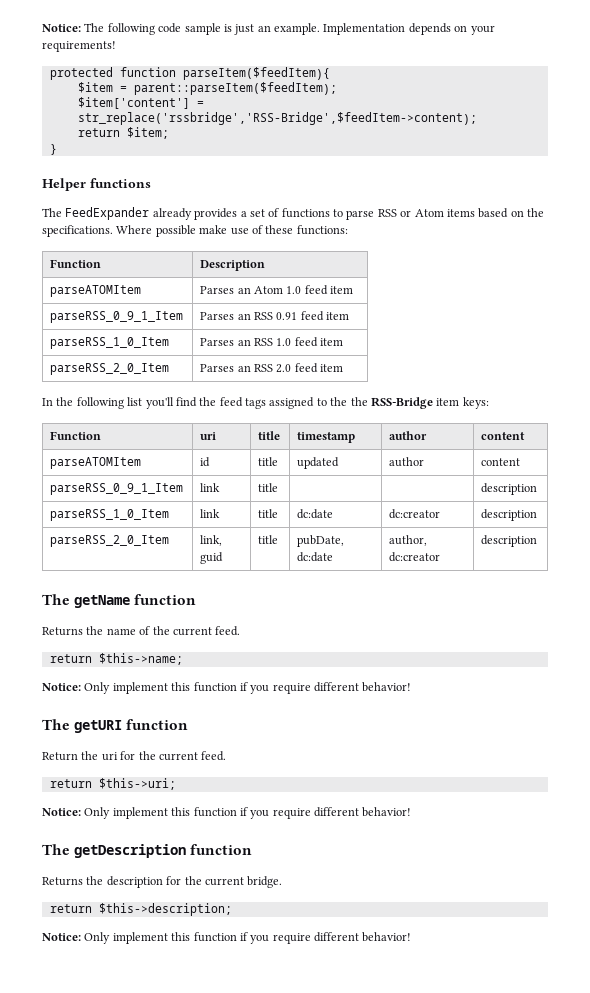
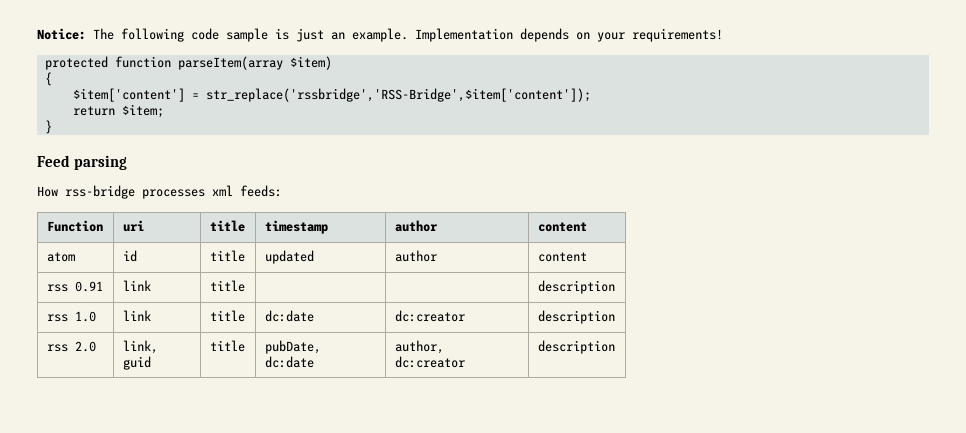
[182,67,330,80] [77,82,337,95] parseItem($feedItem){ // $item = parent::parseItem($feedItem); -> [177,56,332,70] [44,72,52,86] parseItem(array $item) // {
[77,112,477,125] str_replace('rssbridge','RSS-Bridge',$feedItem->content); -> [205,88,591,102] str_replace('rssbridge','RSS-Bridge',$item['content']);
[42,178,151,191] [42,207,544,220] [42,225,348,237] [50,259,102,268] [200,260,266,271] [50,285,142,297] [200,285,354,295] [50,311,184,323] [200,311,350,321] [50,337,170,349] [200,337,344,347] [50,363,170,375] [200,363,344,373] [42,397,489,409] Helper functions // The FeedExpander already provides a set of functions to parse RSS or Atom items based on the specifications. Where possible make use of these functions: // Function | Description // parseATOMItem | Parses an Atom 1.0 feed item // parseRSS_0_9_1_Item | Parses an RSS 0.91 feed item // parseRSS_1_0_Item | Parses an RSS 1.0 feed item // parseRSS_2_0_Item | Parses an RSS 2.0 feed item // In the following list you'll find the feed tags assigned to the the RSS-Bridge item keys: -> [37,155,128,170] [37,185,282,199] Feed parsing // How rss-bridge processes xml feeds:
[50,457,142,469] parseATOMItem -> [46,252,75,262] atom
[50,483,184,495] parseRSS_0_9_1_Item -> [46,281,103,292] rss 0.91
[50,509,170,521] parseRSS_1_0_Item -> [46,311,96,322] rss 1.0
[50,535,170,547] parseRSS_2_0_Item -> [46,341,96,352] rss 2.0
[42,594,197,608] [42,626,241,636] [49,653,183,665] [42,682,412,694] [42,719,189,733] [42,751,227,761] [49,778,176,790] [42,807,412,819] [42,844,253,858] [42,876,283,888] [49,903,232,916] [42,932,412,944] // The getName function // Returns the name of the current feed. // return $this->name; // Notice: Only implement this function if you require different behavior! // The getURI function // Return the uri for the current feed. // return $this->uri; // Notice: Only implement this function if you require different behavior! // The getDescription function // Returns the description for the current bridge. // return $this->description; // Notice: Only implement this function if you require different behavior! -> (615, 347) none

